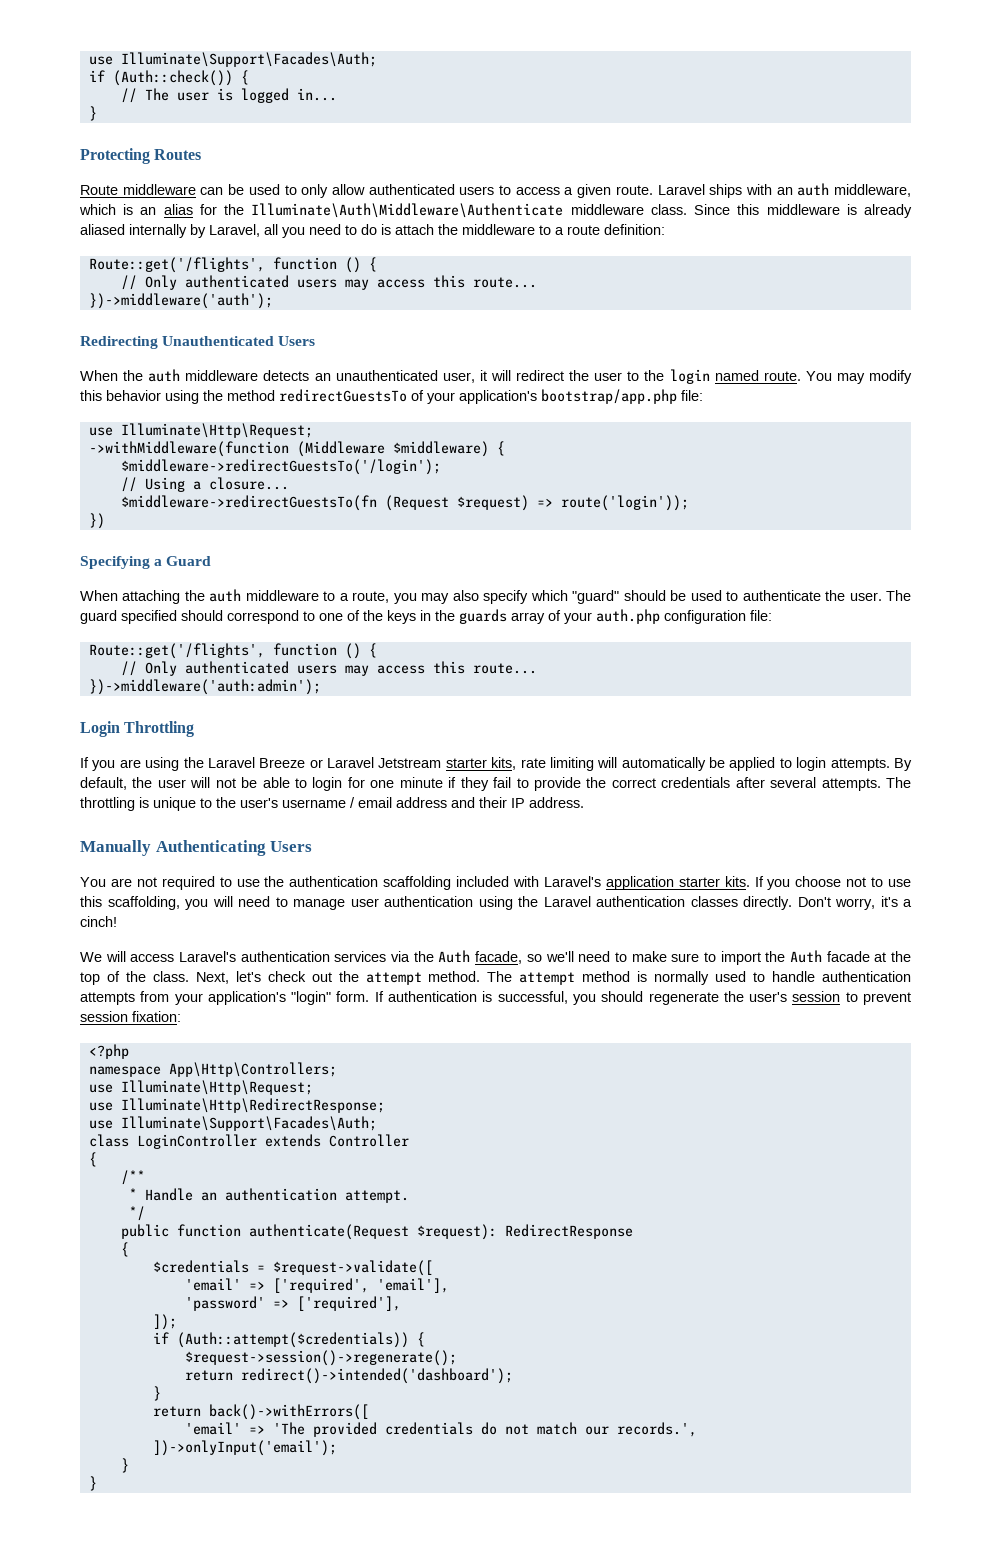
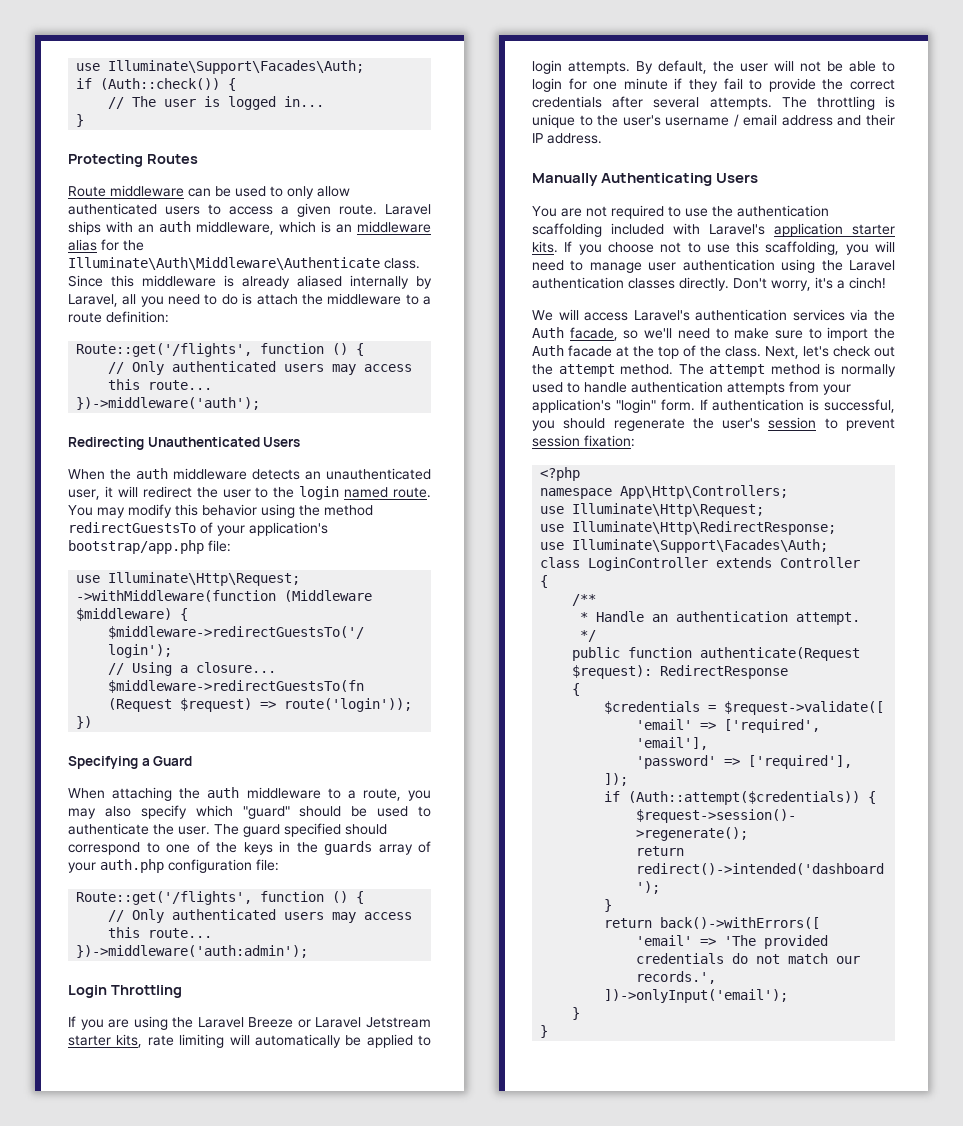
(157, 211) none -> [357,221,431,233] middleware
[570,204,644,215] middleware -> (380, 263) none

